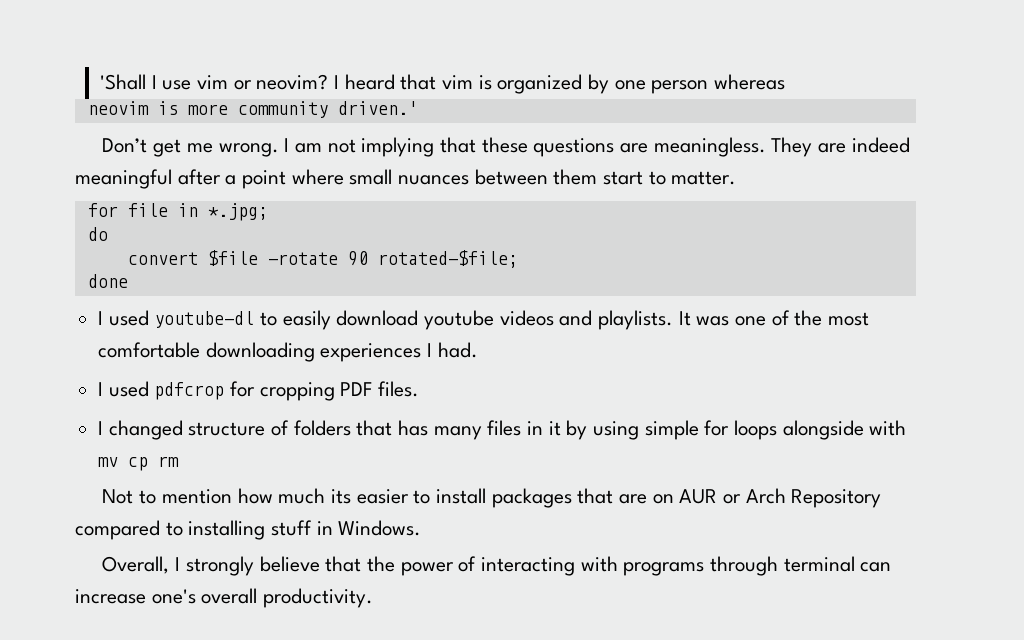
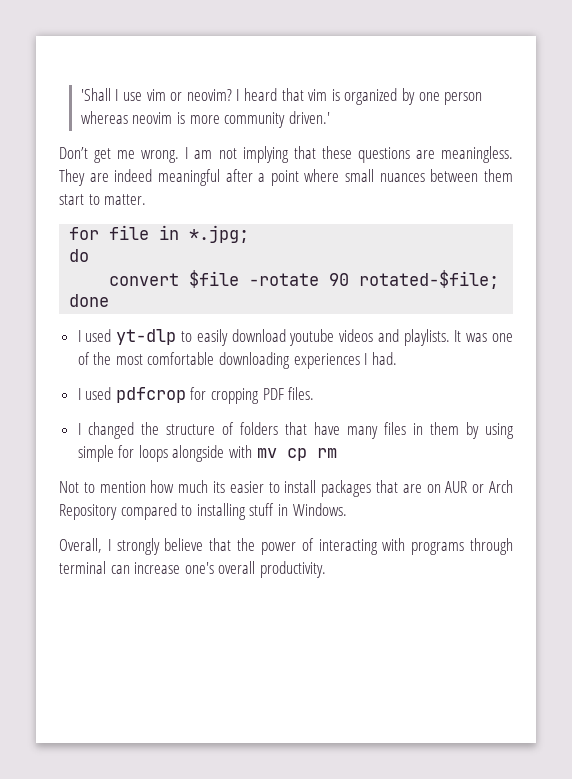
(786, 82) // -> (128, 117) none
[154,311,255,328] youtube-dl -> [116,329,177,345] yt-dlp
(183, 430) none -> [140,422,159,435] the
[398,420,429,436] has -> [313,422,340,435] have
[548,421,561,436] it -> [429,422,459,435] them

